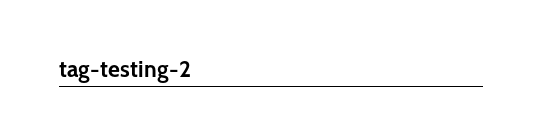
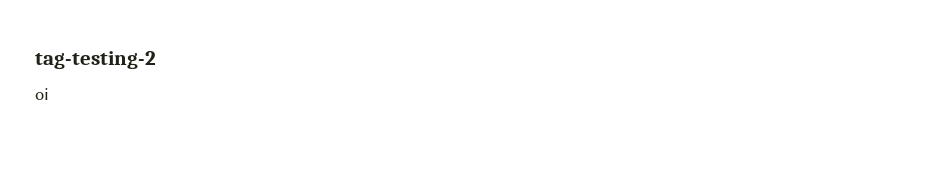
(191, 72) none -> [35,88,49,100] // oi

